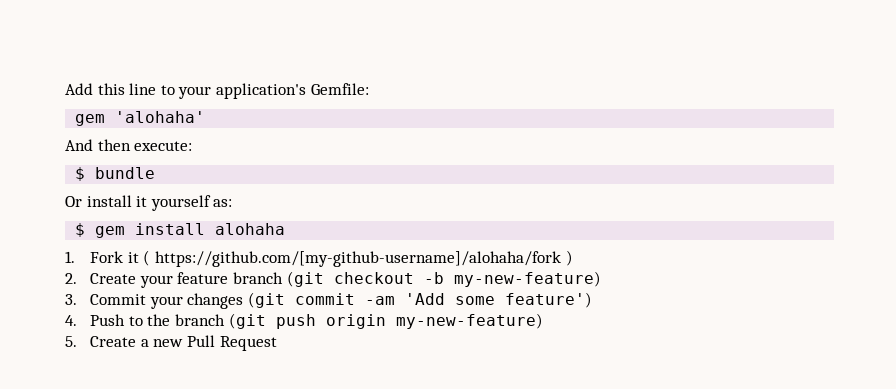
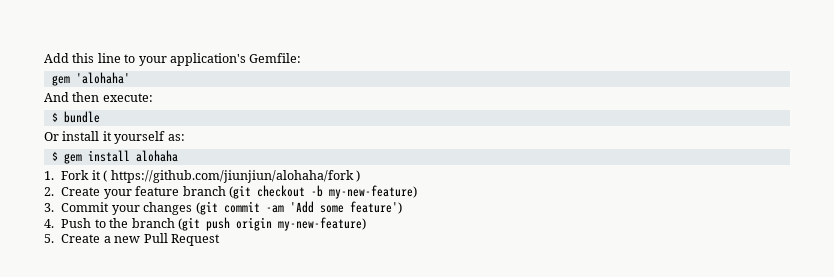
[155,251,562,267] https://github.com/[my-github-username]/alohaha/fork -> [110,170,354,183] https://github.com/jiunjiun/alohaha/fork

